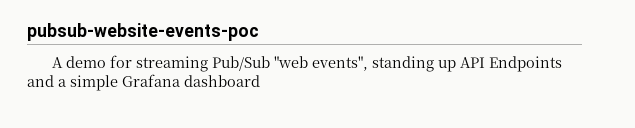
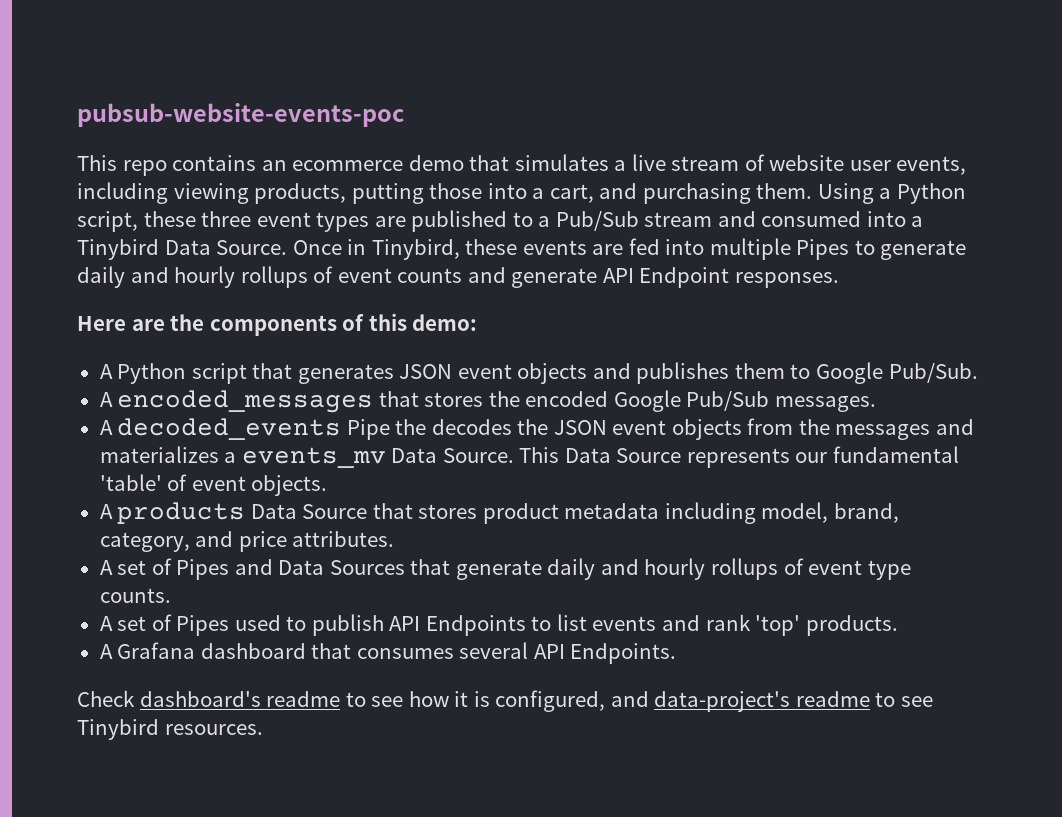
[51,55,562,72] [27,74,260,91] A demo for streaming Pub/Sub "web events", standing up API Endpoints and a simple Grafana dashboard -> [77,154,967,176] [77,182,966,204] [77,210,924,232] [77,238,967,260] [77,266,839,288] [77,313,478,336] [99,362,978,384] [99,390,876,413] [99,418,974,440] [99,446,959,468] [99,474,328,496] [99,502,899,524] [99,531,395,552] [99,558,911,580] [99,588,171,603] [99,614,898,636] [99,642,677,664] [77,690,933,712] [77,719,263,740] This repo contains an ecommerce demo that simulates a live stream of website user events, including viewing products, putting those into a cart, and purchasing them. Using a Python script, these three event types are published to a Pub/Sub stream and consumed into a Tinybird Data Source. Once in Tinybird, these events are fed into multiple Pipes to generate daily and hourly rollups of event counts and generate API Endpoint responses. // Here are the components of this demo: // A Python script that generates JSON event objects and publishes them to Google Pub/Sub. // A encoded_messages that stores the encoded Google Pub/Sub messages. // A decoded_events Pipe the decodes the JSON event objects from the messages and materializes a events_mv Data Source. This Data Source represents our fundamental 'table' of event objects. // A products Data Source that stores product metadata including model, brand, category, and price attributes. // A set of Pipes and Data Sources that generate daily and hourly rollups of event type counts. // A set of Pipes used to publish API Endpoints to list events and rank 'top' products. // A Grafana dashboard that consumes several API Endpoints. // Check dashboard's readme to see how it is configured, and data-project's readme to see Tinybird resources.

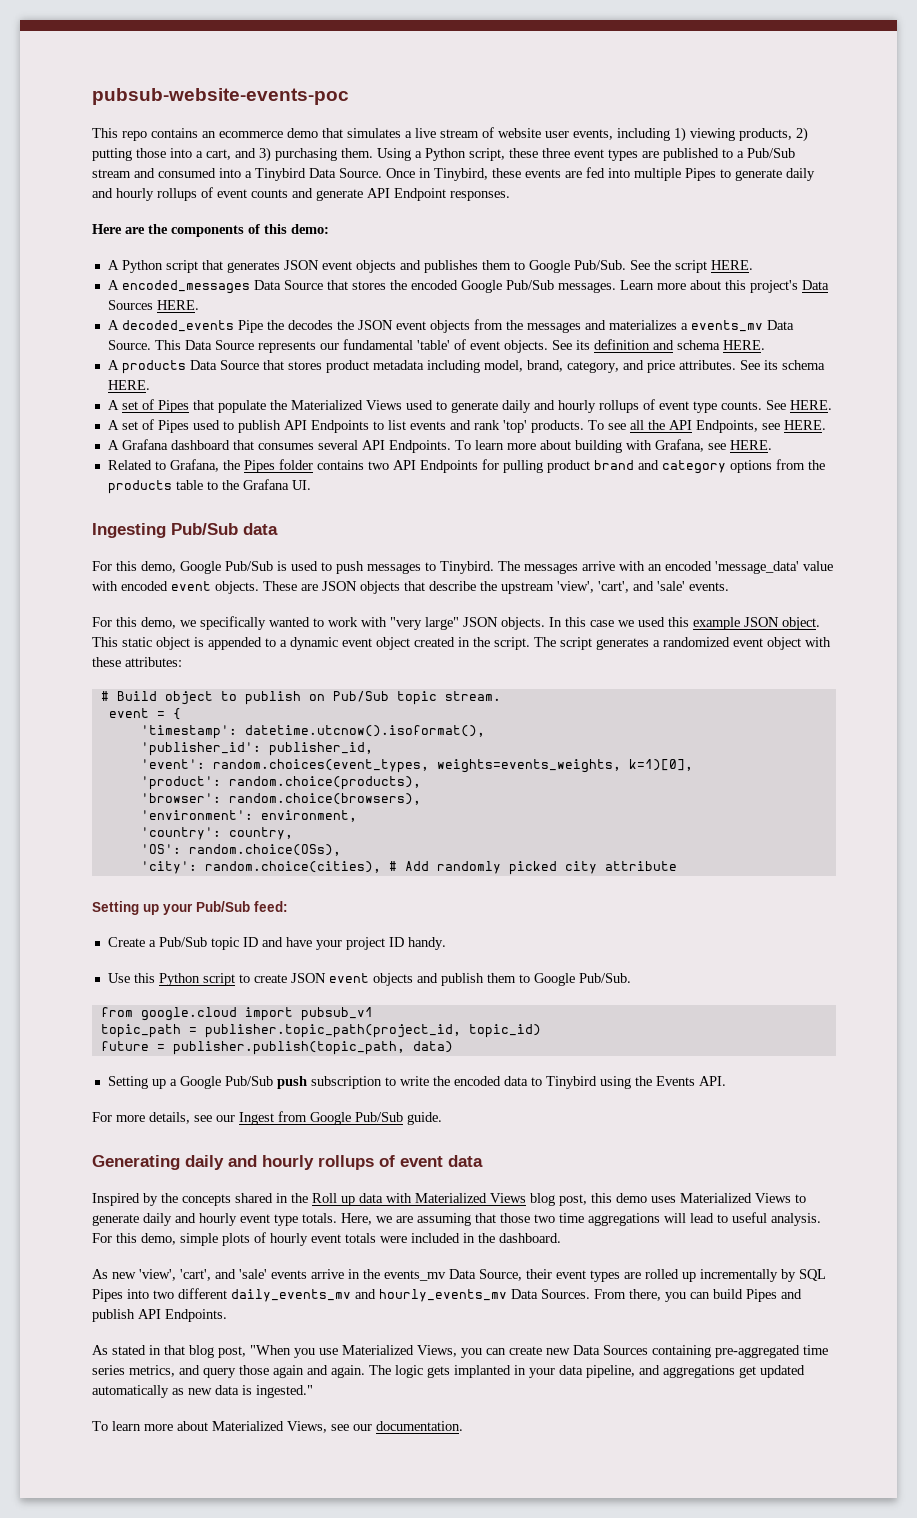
(168, 193) none -> [674,127,686,142] 1)
(347, 193) none -> [796,127,808,142] 2)
(638, 191) none -> [259,147,271,162] 3)
(978, 373) none -> [629,260,753,273] See the script HERE.
(374, 401) none -> [253,280,323,290] Data Source
(876, 404) none -> [619,280,829,293] [107,300,199,310] Learn more about this project's Data Sources HERE.
(328, 485) none -> [551,339,765,350] See its definition and schema HERE.
[99,558,451,580] // A set of Pipes and Data Sources that -> [739,360,825,370] [107,380,150,390] [107,399,447,413] See its schema HERE. // A set of Pipes that populate the Materialized Views used to
(171, 595) none -> [765,400,832,410] See HERE.
(898, 625) none -> [587,420,826,433] To see all the API Endpoints, see HERE.
[77,690,933,712] [77,719,263,740] // Check dashboard's readme to see how it is configured, and data-project's readme to see Tinybird resources. -> [454,439,772,453] [107,459,825,474] [107,479,311,494] [92,523,278,538] [92,561,833,574] [92,581,729,594] [92,616,820,630] [92,637,831,650] [92,657,182,667] [100,691,501,705] [108,708,181,720] [140,725,485,739] [140,742,373,756] [140,759,693,773] [140,776,421,790] [140,793,421,805] [140,810,357,822] [140,827,293,840] [140,844,341,856] [140,861,677,875] [92,901,288,915] [107,937,446,950] [107,973,631,986] [100,1007,373,1021] [100,1024,541,1038] [100,1041,453,1055] [107,1076,726,1089] [92,1111,442,1125] [92,1155,483,1170] [92,1193,806,1206] [92,1212,821,1226] [92,1232,561,1246] [92,1269,826,1282] [92,1288,802,1302] [92,1309,227,1322] [92,1345,828,1358] [92,1365,805,1378] [92,1385,313,1398] [92,1421,463,1433] To learn more about building with Grafana, see HERE. // Related to Grafana, the Pipes folder contains two API Endpoints for pulling product brand and category options from the products table to the Grafana UI. // Ingesting Pub/Sub data // For this demo, Google Pub/Sub is used to push messages to Tinybird. The messages arrive with an encoded 'message_data' value with encoded event objects. These are JSON objects that describe the upstream 'view', 'cart', and 'sale' events. // For this demo, we specifically wanted to work with "very large" JSON objects. In this case we used this example JSON object. This static object is appended to a dynamic event object created in the script. The script generates a randomized event object with these attributes: // # Build object to publish on Pub/Sub topic stream. // event = { // 'timestamp': datetime.utcnow().isoformat(), // 'publisher_id': publisher_id, // 'event': random.choices(event_types, weights=events_weights, k=1)[0], // 'product': random.choice(products), // 'browser': random.choice(browsers), // 'environment': environment, // 'country': country, // 'OS': random.choice(OSs), // 'city': random.choice(cities), # Add randomly picked city attribute // Setting up your Pub/Sub feed: // Create a Pub/Sub topic ID and have your project ID handy. // Use this Python script to create JSON event objects and publish them to Google Pub/Sub. // from google.cloud import pubsub_v1 // topic_path = publisher.topic_path(project_id, topic_id) // future = publisher.publish(topic_path, data) // Setting up a Google Pub/Sub push subscription to write the encoded data to Tinybird using the Events API. // For more details, see our Ingest from Google Pub/Sub guide. // Generating daily and hourly rollups of event data // Inspired by the concepts shared in the Roll up data with Materialized Views blog post, this demo uses Materialized Views to generate daily and hourly event type totals. Here, we are assuming that those two time aggregations will lead to useful analysis. For this demo, simple plots of hourly event totals were included in the dashboard. // As new 'view', 'cart', and 'sale' events arrive in the events_mv Data Source, their event types are rolled up incrementally by SQL Pipes into two different daily_events_mv and hourly_events_mv Data Sources. From there, you can build Pipes and publish API Endpoints. // As stated in that blog post, "When you use Materialized Views, you can create new Data Sources containing pre-aggregated time series metrics, and query those again and again. The logic gets implanted in your data pipeline, and aggregations get updated automatically as new data is ingested." // To learn more about Materialized Views, see our documentation.

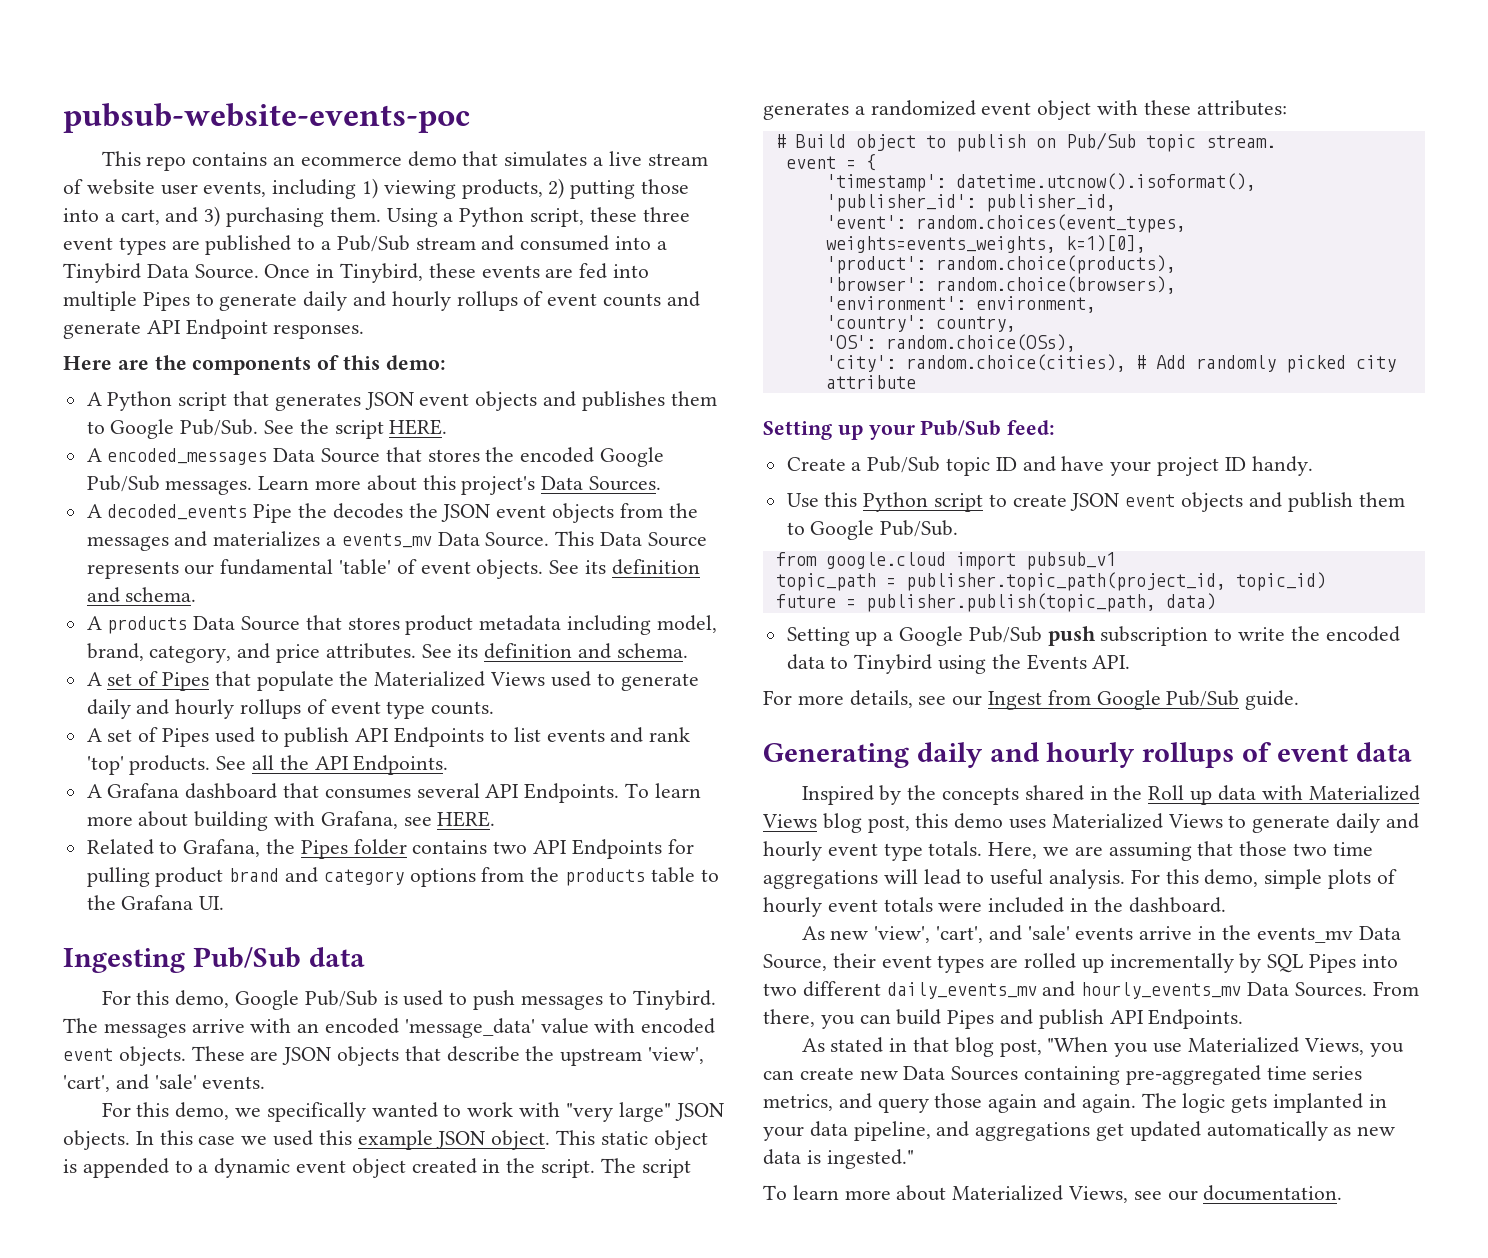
[107,300,199,310] Sources HERE. -> [589,476,662,491] Sources.
[676,340,765,350] schema HERE. -> [125,587,197,602] schema.
[781,360,825,370] [107,380,150,390] schema HERE. -> [484,643,688,659] definition and schema.
[765,400,832,410] See HERE. -> (495, 708) none
[587,420,626,430] To see -> [216,756,247,770] See
[695,420,826,433] Endpoints, see HERE. -> [353,755,449,775] Endpoints.

